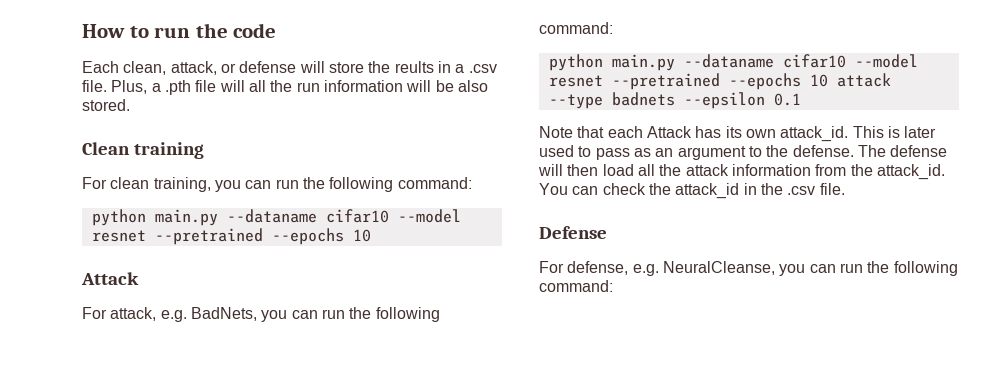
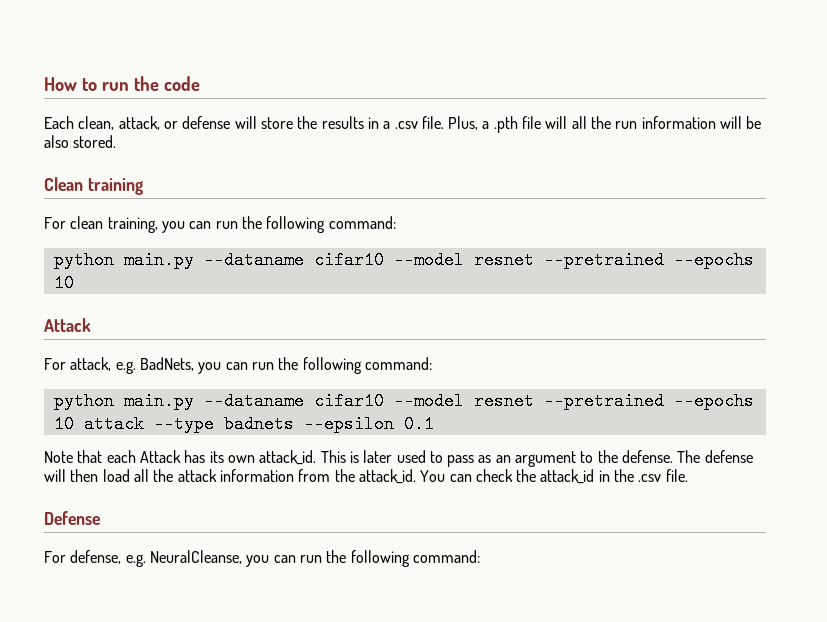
[394,61,434,73] reults -> [321,116,364,129] results

